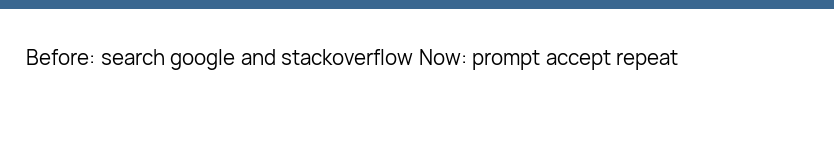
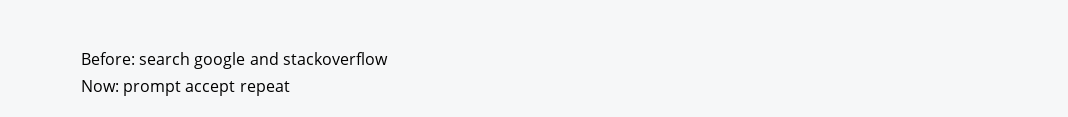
(414, 57) none -> (388, 58) //

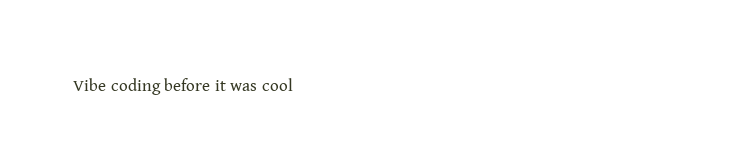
[81,52,388,69] [81,80,290,96] Before: search google and stackoverflow // Now: prompt accept repeat -> [73,78,293,95] Vibe coding before it was cool

